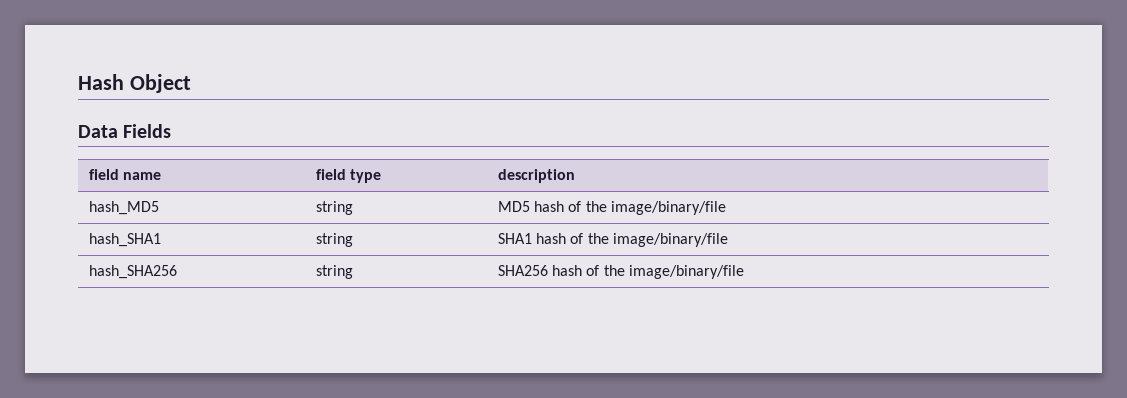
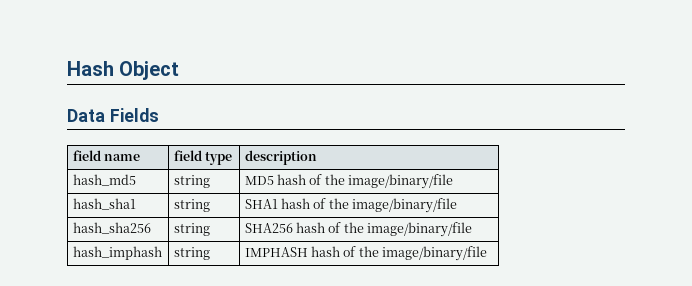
[88,201,159,215] hash_MD5 -> [72,174,136,186] hash_md5
[88,233,161,247] hash_SHA1 -> [72,198,136,210] hash_sha1
[88,265,177,279] hash_SHA256 -> [72,222,151,234] hash_sha256
(744, 272) none -> [72,246,162,260] [173,247,210,260] [244,246,488,261] // hash_imphash | string | IMPHASH hash of the image/binary/file

